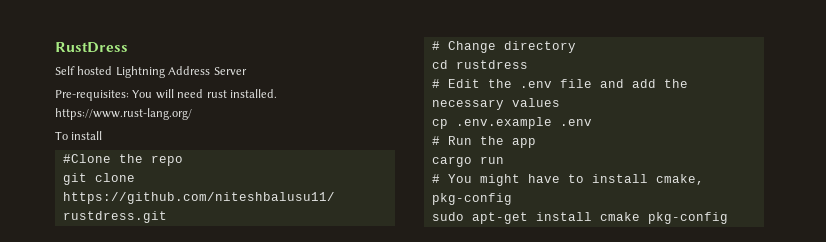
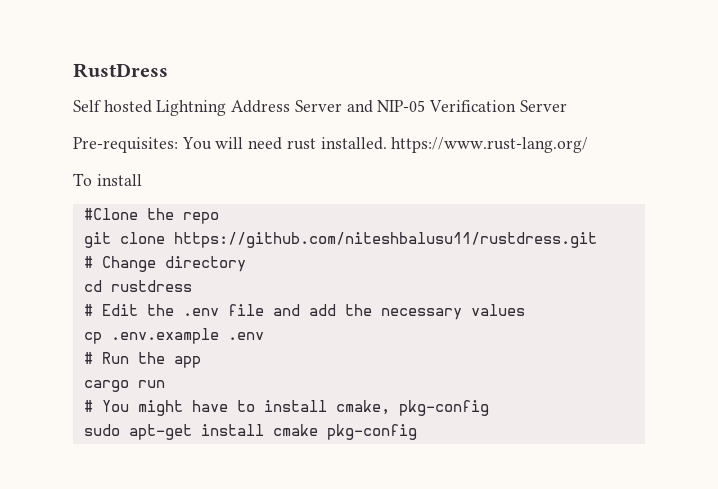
(247, 71) none -> [346,100,567,113] and NIP-05 Verification Server

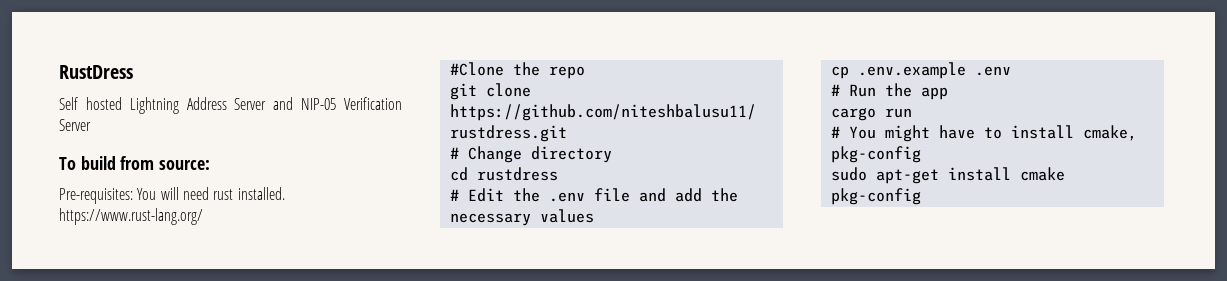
(567, 106) none -> [59,156,211,170] // To build from source:
[73,173,142,186] // To install -> (203, 216) none

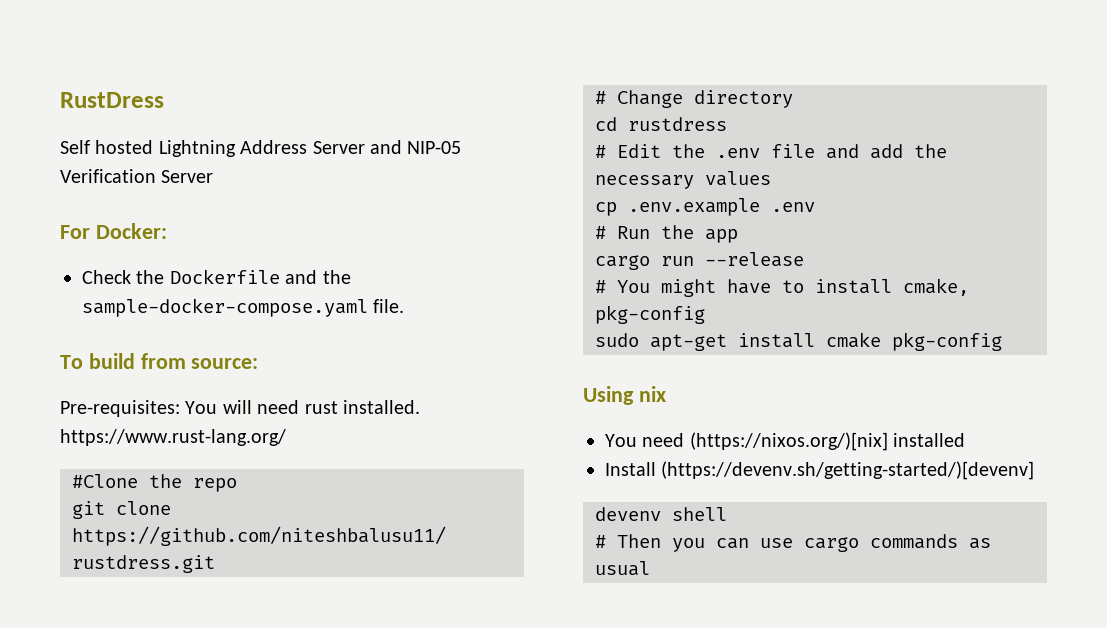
(91, 125) none -> [60,223,167,239] [82,269,351,284] [82,298,405,317] // For Docker: // Check the Dockerfile and the sample-docker-compose.yaml file.
(912, 113) none -> [705,252,804,267] --release
(921, 196) none -> [583,386,666,405] [605,432,966,451] [605,461,1035,480] [595,507,727,521] [595,534,991,552] [595,561,650,576] // Using nix // You need (https://nixos.org/)[nix] installed // Install (https://devenv.sh/getting-started/)[devenv] // devenv shell // # Then you can use cargo commands as usual

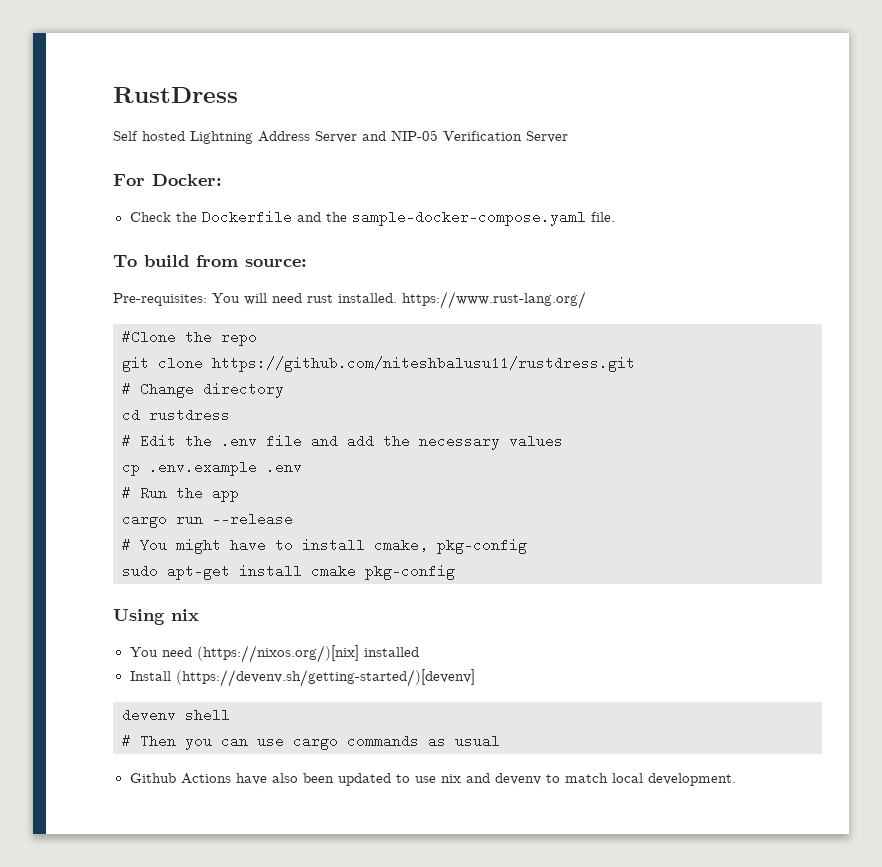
(650, 568) none -> [129,773,736,786] // Github Actions have also been updated to use nix and devenv to match local development.

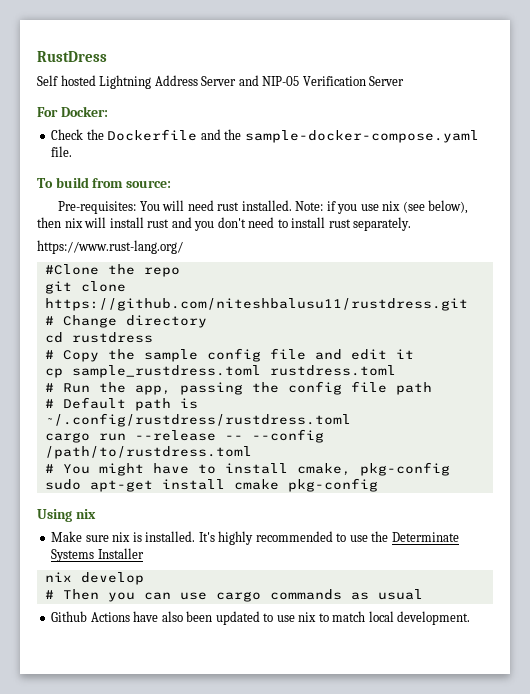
(397, 298) none -> [295,200,469,214] [37,217,412,231] Note: if you use nix (see below), then nix will install rust and you don't need to install rust separately. //
[140,434,563,450] Edit the .env file and add the necessary values -> [62,348,414,362] Copy the sample config file and edit it
[149,460,302,476] .env.example .env -> [71,365,396,378] sample_rustdress.toml rustdress.toml
[212,486,239,502] app -> [134,381,432,395] [44,397,198,411] [44,413,351,427] app, passing the config file path // # Default path is ~/.config/rustdress/rustdress.toml
(293, 519) none -> [224,429,324,443] [44,446,252,459] -- --config /path/to/rustdress.toml
[129,645,419,663] [129,669,475,687] [122,708,230,722] You need (https://nixos.org/)[nix] installed // Install (https://devenv.sh/getting-started/)[devenv] // devenv shell -> [51,531,459,545] [51,548,144,562] [44,572,144,585] Make sure nix is installed. It's highly recommended to use the Determinate Systems Installer // nix develop
[465,773,541,785] and devenv -> (317, 617) none

